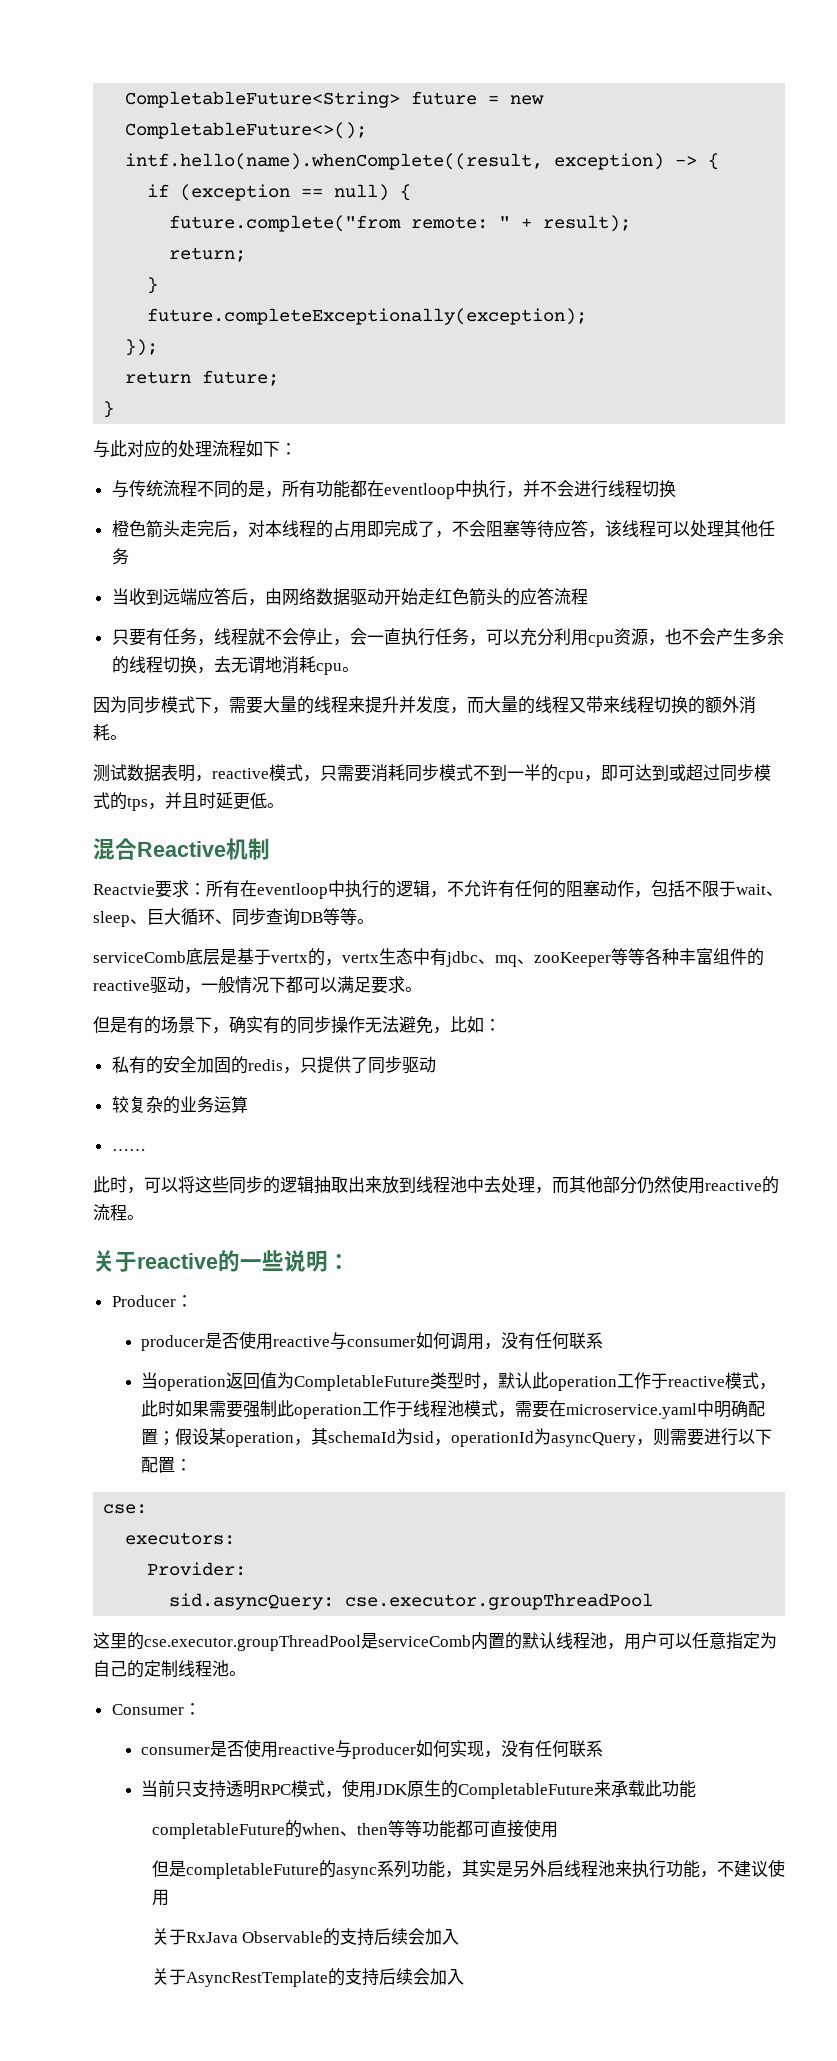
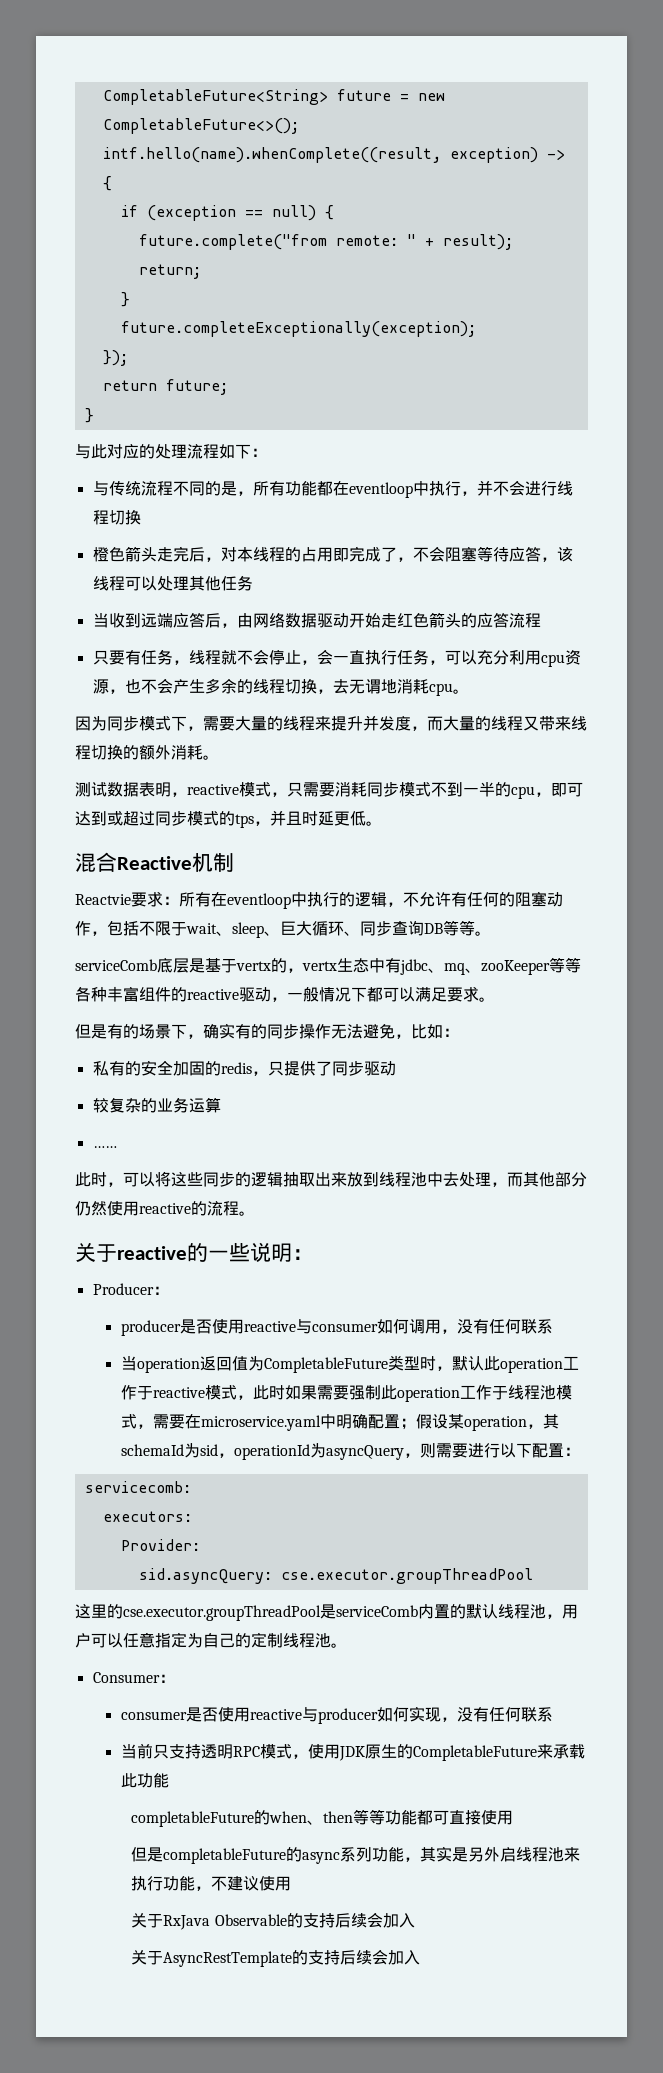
[103,1504,148,1514] cse: -> [84,1481,191,1493] servicecomb:

